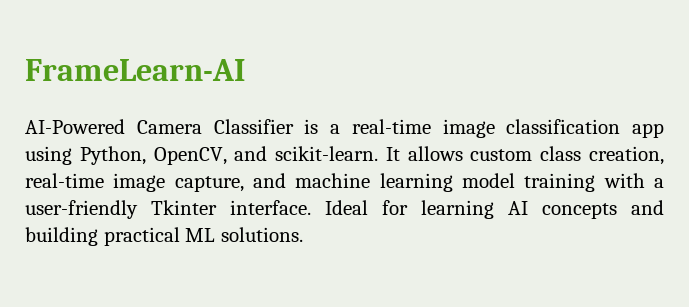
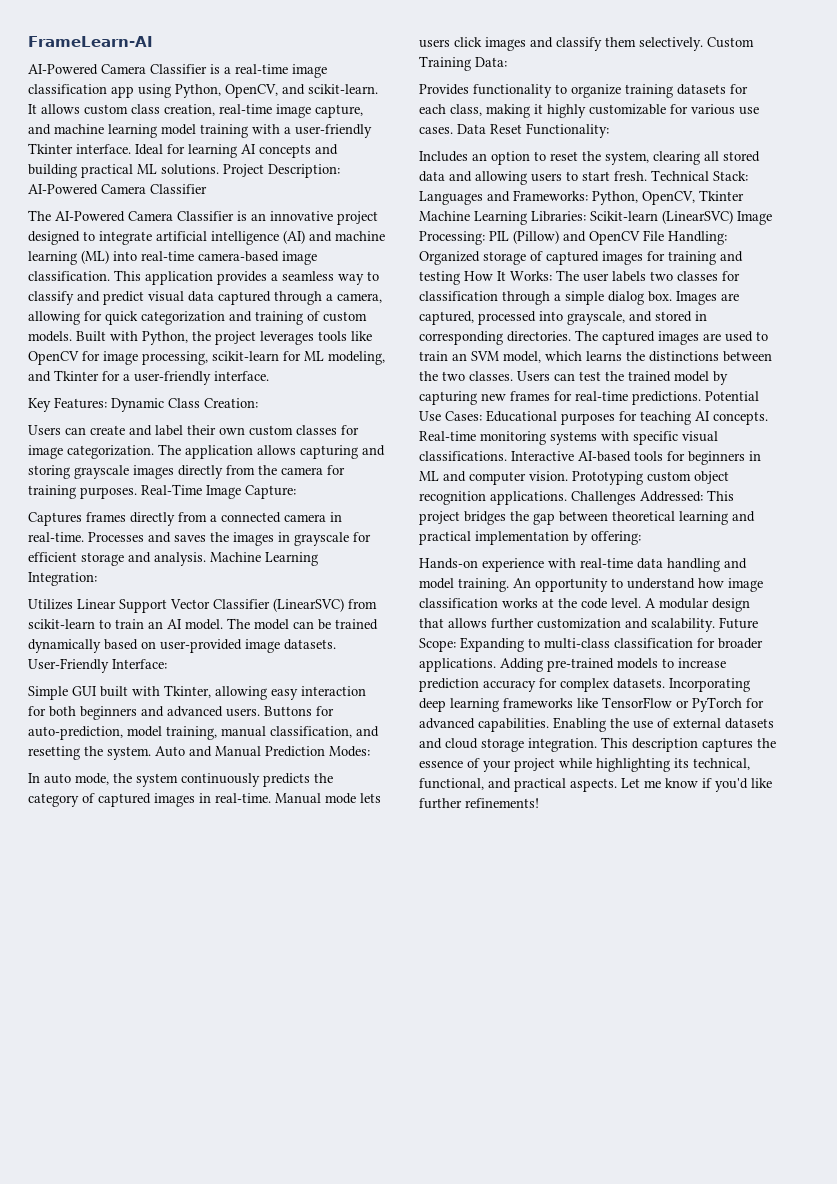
(303, 234) none -> [223,164,340,178] [28,184,207,195] [28,210,378,225] [28,230,385,245] [28,250,317,265] [28,270,379,285] [28,291,382,305] [28,311,367,325] [28,331,372,345] [28,351,385,365] [28,370,269,385] [28,397,258,412] [28,425,359,436] [28,444,385,459] [28,465,345,479] [28,484,296,499] [28,512,342,526] [28,532,371,546] [28,552,318,566] [28,572,97,586] [28,598,377,613] [28,618,378,630] [28,639,336,653] [28,658,167,673] [28,685,366,700] [28,706,334,720] [28,726,379,740] [28,746,370,760] [28,773,333,787] [28,793,381,807] [419,37,754,51] [419,56,507,71] [419,84,748,98] [419,104,759,118] [419,123,609,138] [419,151,760,165] [419,170,748,185] [419,190,744,205] [419,210,772,225] [419,230,727,245] [419,251,743,265] [419,270,740,285] [419,291,739,305] [419,311,707,325] [419,330,768,345] [419,351,772,363] [419,371,728,385] [419,391,759,405] [419,410,768,425] [419,431,718,445] [419,451,761,465] [419,471,729,485] [419,490,734,505] [419,511,755,525] [419,531,641,545] [419,558,747,572] [419,578,763,592] [419,598,750,612] [419,617,758,632] [419,637,763,652] [419,658,726,672] [419,678,750,692] [419,697,764,712] [419,717,774,732] [419,737,776,752] [419,758,750,772] [419,778,772,792] [419,798,539,809] Project Description: AI-Powered Camera Classifier // The AI-Powered Camera Classifier is an innovative project designed to integrate artificial intelligence (AI) and machine learning (ML) into real-time camera-based image classification. This application provides a seamless way to classify and predict visual data captured through a camera, allowing for quick categorization and training of custom models. Built with Python, the project leverages tools like OpenCV for image processing, scikit-learn for ML modeling, and Tkinter for a user-friendly interface. // Key Features: Dynamic Class Creation: // Users can create and label their own custom classes for image categorization. The application allows capturing and storing grayscale images directly from the camera for training purposes. Real-Time Image Capture: // Captures frames directly from a connected camera in real-time. Processes and saves the images in grayscale for efficient storage and analysis. Machine Learning Integration: // Utilizes Linear Support Vector Classifier (LinearSVC) from scikit-learn to train an AI model. The model can be trained dynamically based on user-provided image datasets. User-Friendly Interface: // Simple GUI built with Tkinter, allowing easy interaction for both beginners and advanced users. Buttons for auto-prediction, model training, manual classification, and resetting the system. Auto and Manual Prediction Modes: // In auto mode, the system continuously predicts the category of captured images in real-time. Manual mode lets users click images and classify them selectively. Custom Training Data: // Provides functionality to organize training datasets for each class, making it highly customizable for various use cases. Data Reset Functionality: // Includes an option to reset the system, clearing all stored data and allowing users to start fresh. Technical Stack: Languages and Frameworks: Python, OpenCV, Tkinter Machine Learning Libraries: Scikit-learn (LinearSVC) Image Processing: PIL (Pillow) and OpenCV File Handling: Organized storage of captured images for training and testing How It Works: The user labels two classes for classification through a simple dialog box. Images are captured, processed into grayscale, and stored in corresponding directories. The captured images are used to train an SVM model, which learns the distinctions between the two classes. Users can test the trained model by capturing new frames for real-time predictions. Potential Use Cases: Educational purposes for teaching AI concepts. Real-time monitoring systems with specific visual classifications. Interactive AI-based tools for beginners in ML and computer vision. Prototyping custom object recognition applications. Challenges Addressed: This project bridges the gap between theoretical learning and practical implementation by offering: // Hands-on experience with real-time data handling and model training. An opportunity to understand how image classification works at the code level. A modular design that allows further customization and scalability. Future Scope: Expanding to multi-class classification for broader applications. Adding pre-trained models to increase prediction accuracy for complex datasets. Incorporating deep learning frameworks like TensorFlow or PyTorch for advanced capabilities. Enabling the use of external datasets and cloud storage integration. This description captures the essence of your project while highlighting its technical, functional, and practical aspects. Let me know if you'd like further refinements!

